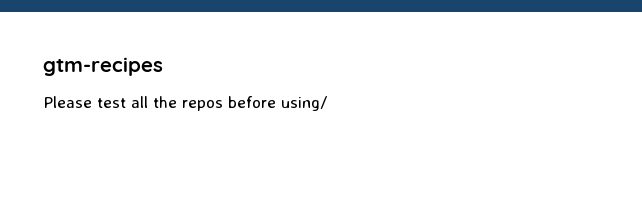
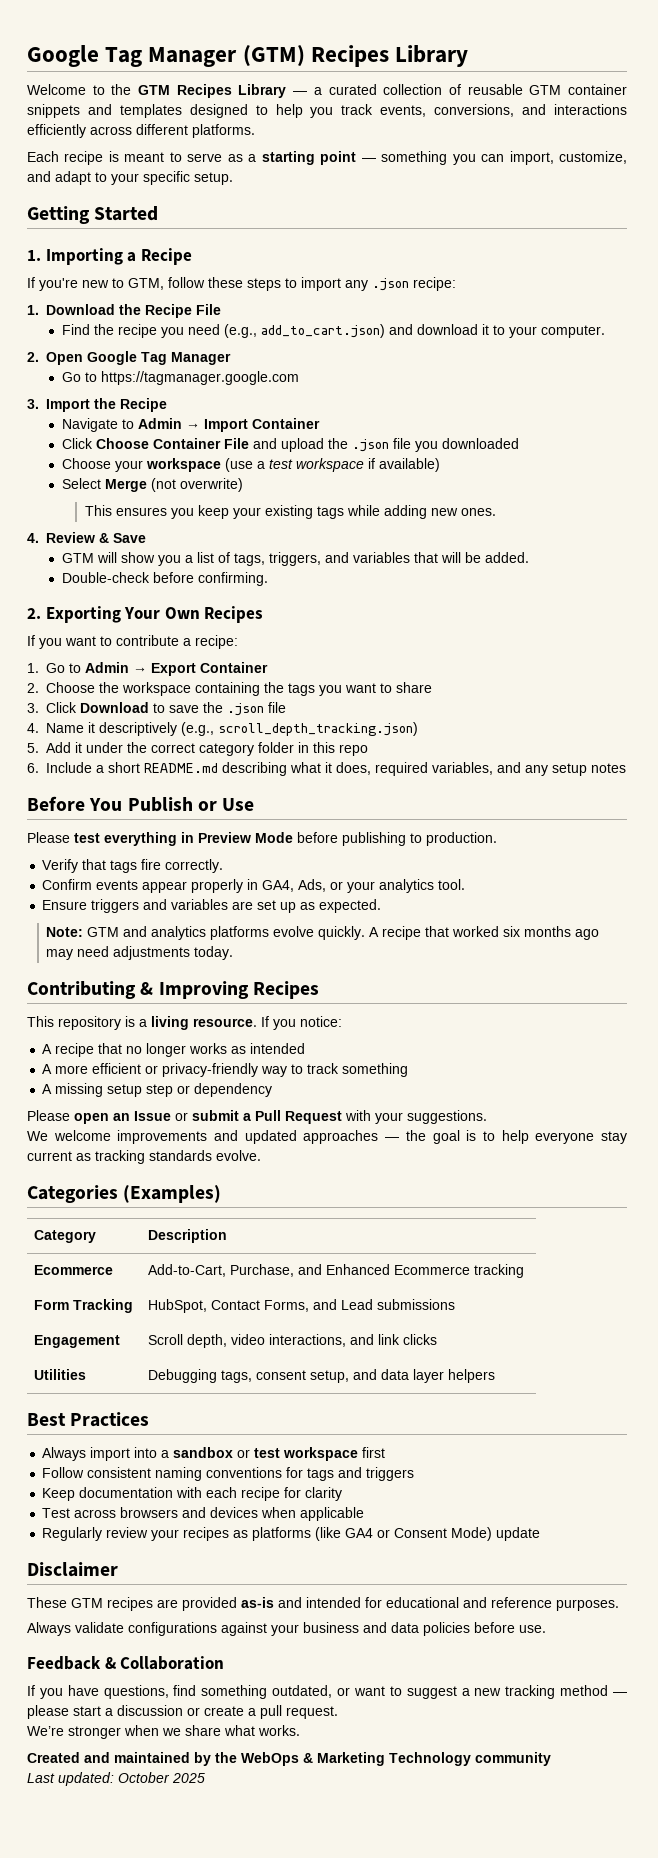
[43,57,163,76] [43,96,327,111] gtm-recipes // Please test all the repos before using/ -> [27,45,469,67] [27,84,627,98] [27,104,628,118] [27,124,255,138] [27,151,627,165] [27,171,233,185] [27,206,159,224] [27,248,192,265] [27,277,456,291] [27,304,222,318] [61,324,605,338] [27,351,232,365] [61,371,299,385] [27,398,168,412] [61,418,320,432] [61,438,519,452] [61,458,440,472] [61,478,243,492] [85,505,497,519] [27,532,147,543] [61,552,529,566] [61,572,268,586] [27,606,264,623] [27,635,238,649] [27,662,269,676] [27,682,433,696] [27,702,287,716] [27,722,419,736] [27,742,369,756] [27,762,627,776] [27,796,255,812] [27,832,497,846] [42,859,224,873] [42,879,466,893] [42,899,382,913] [46,926,600,940] [46,946,234,960] [27,981,319,999] [27,1016,342,1030] [42,1043,306,1057] [42,1063,409,1077] [42,1083,273,1097] [27,1110,487,1124] [27,1130,627,1144] [27,1150,261,1164] [27,1185,222,1203] [33,1230,96,1243] [147,1229,227,1243] [33,1265,113,1275] [147,1264,524,1278] [33,1299,133,1313] [147,1299,455,1313] [33,1335,120,1348] [147,1334,437,1348] [33,1369,86,1380] [147,1369,495,1383] [27,1412,150,1427] [42,1447,386,1461] [42,1467,415,1481] [42,1487,343,1501] [42,1507,365,1521] [42,1527,541,1541] [27,1562,118,1577] [27,1597,619,1611] [27,1622,546,1636] [27,1656,225,1670] [27,1685,628,1699] [27,1705,338,1719] [27,1725,300,1739] [27,1752,551,1766] [27,1772,205,1786] Google Tag Manager (GTM) Recipes Library // Welcome to the GTM Recipes Library — a curated collection of reusable GTM container snippets and templates designed to help you track events, conversions, and interactions efficiently across different platforms. // Each recipe is meant to serve as a starting point — something you can import, customize, and adapt to your specific setup. // Getting Started // 1. Importing a Recipe // If you're new to GTM, follow these steps to import any .json recipe: // 1. Download the Recipe File // Find the recipe you need (e.g., add_to_cart.json) and download it to your computer. // 2. Open Google Tag Manager // Go to https://tagmanager.google.com // 3. Import the Recipe // Navigate to Admin → Import Container // Click Choose Container File and upload the .json file you downloaded // Choose your workspace (use a test workspace if available) // Select Merge (not overwrite) // This ensures you keep your existing tags while adding new ones. // 4. Review & Save // GTM will show you a list of tags, triggers, and variables that will be added. // Double-check before confirming. // 2. Exporting Your Own Recipes // If you want to contribute a recipe: // 1. Go to Admin → Export Container // 2. Choose the workspace containing the tags you want to share // 3. Click Download to save the .json file // 4. Name it descriptively (e.g., scroll_depth_tracking.json) // 5. Add it under the correct category folder in this repo // 6. Include a short README.md describing what it does, required variables, and any setup notes // Before You Publish or Use // Please test everything in Preview Mode before publishing to production. // Verify that tags fire correctly. // Confirm events appear properly in GA4, Ads, or your analytics tool. // Ensure triggers and variables are set up as expected. // Note: GTM and analytics platforms evolve quickly. A recipe that worked six months ago may need adjustments today. // Contributing & Improving Recipes // This repository is a living resource. If you notice: // A recipe that no longer works as intended // A more efficient or privacy-friendly way to track something // A missing setup step or dependency // Please open an Issue or submit a Pull Request with your suggestions. // We welcome improvements and updated approaches — the goal is to help everyone stay current as tracking standards evolve. // Categories (Examples) // Category | Description // Ecommerce | Add-to-Cart, Purchase, and Enhanced Ecommerce tracking // Form Tracking | HubSpot, Contact Forms, and Lead submissions // Engagement | Scroll depth, video interactions, and link clicks // Utilities | Debugging tags, consent setup, and data layer helpers // Best Practices // Always import into a sandbox or test workspace first // Follow consistent naming conventions for tags and triggers // Keep documentation with each recipe for clarity // Test across browsers and devices when applicable // Regularly review your recipes as platforms (like GA4 or Consent Mode) update // Disclaimer // These GTM recipes are provided as-is and intended for educational and reference purposes. // Always validate configurations against your business and data policies before use. // Feedback & Collaboration // If you have questions, find something outdated, or want to suggest a new tracking method — please start a discussion or create a pull request. // We’re stronger when we share what works. // Created and maintained by the WebOps & Marketing Technology community // Last updated: October 2025

